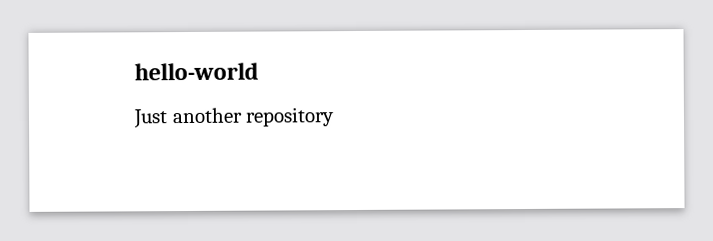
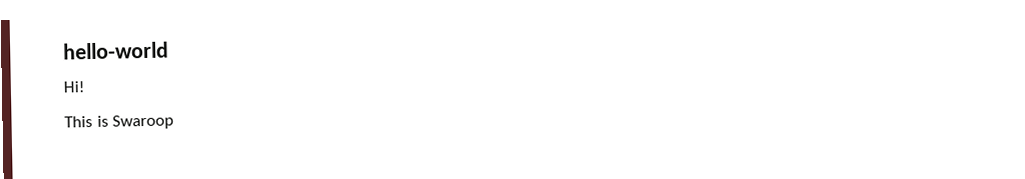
[133,107,336,129] Just another repository -> [63,81,85,93] [64,114,175,130] Hi! // This is Swaroop

